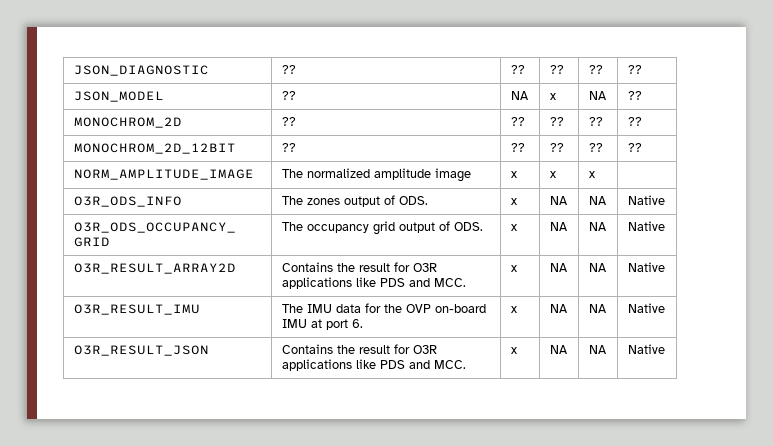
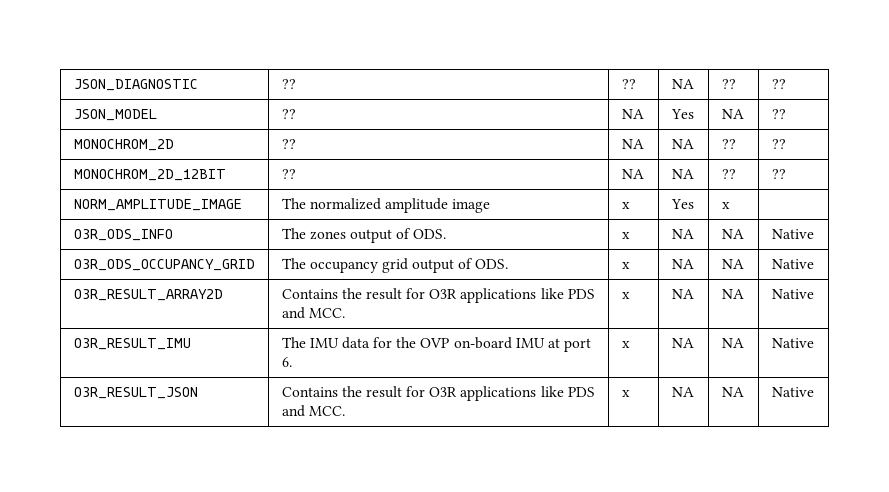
[549,65,564,74] ?? -> [671,79,694,89] NA
[549,93,556,100] x -> [670,109,694,119] Yes
[510,117,525,126] [549,117,564,126] ?? | ?? -> [621,139,644,149] [671,139,694,149] NA | NA
[510,143,525,152] [549,143,564,152] ?? | ?? -> [621,169,644,179] [671,169,694,179] NA | NA
[549,171,556,178] x -> [670,199,694,209] Yes

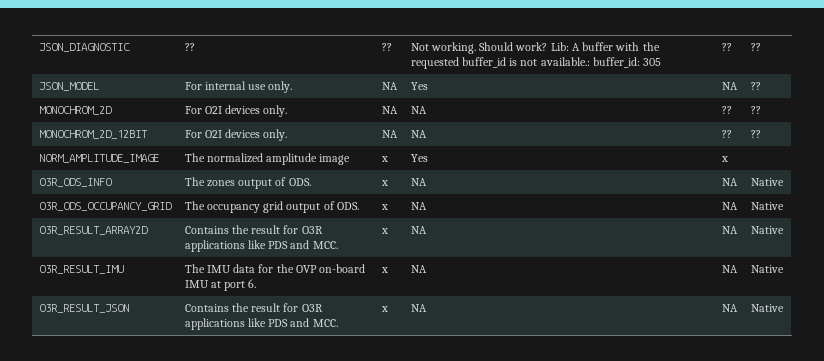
[671,79,694,89] NA -> [410,42,660,54] [410,57,662,69] Not working. Should work? Lib: A buffer with the requested buffer_id is not available.: buffer_id: 305
[281,109,296,119] ?? -> [184,81,293,93] For internal use only.
[281,139,296,149] ?? -> [184,105,288,117] For O2I devices only.
[281,169,296,179] ?? -> [184,129,288,141] For O2I devices only.

